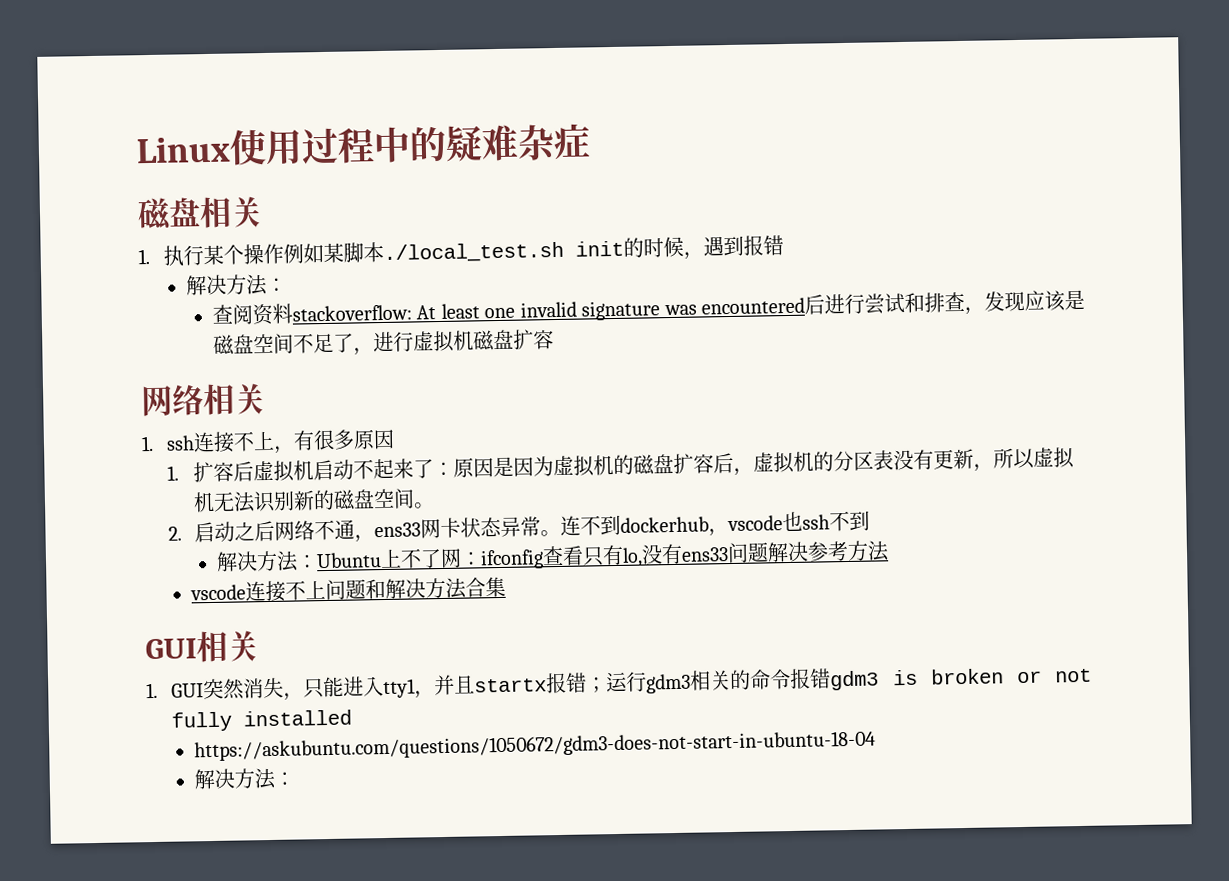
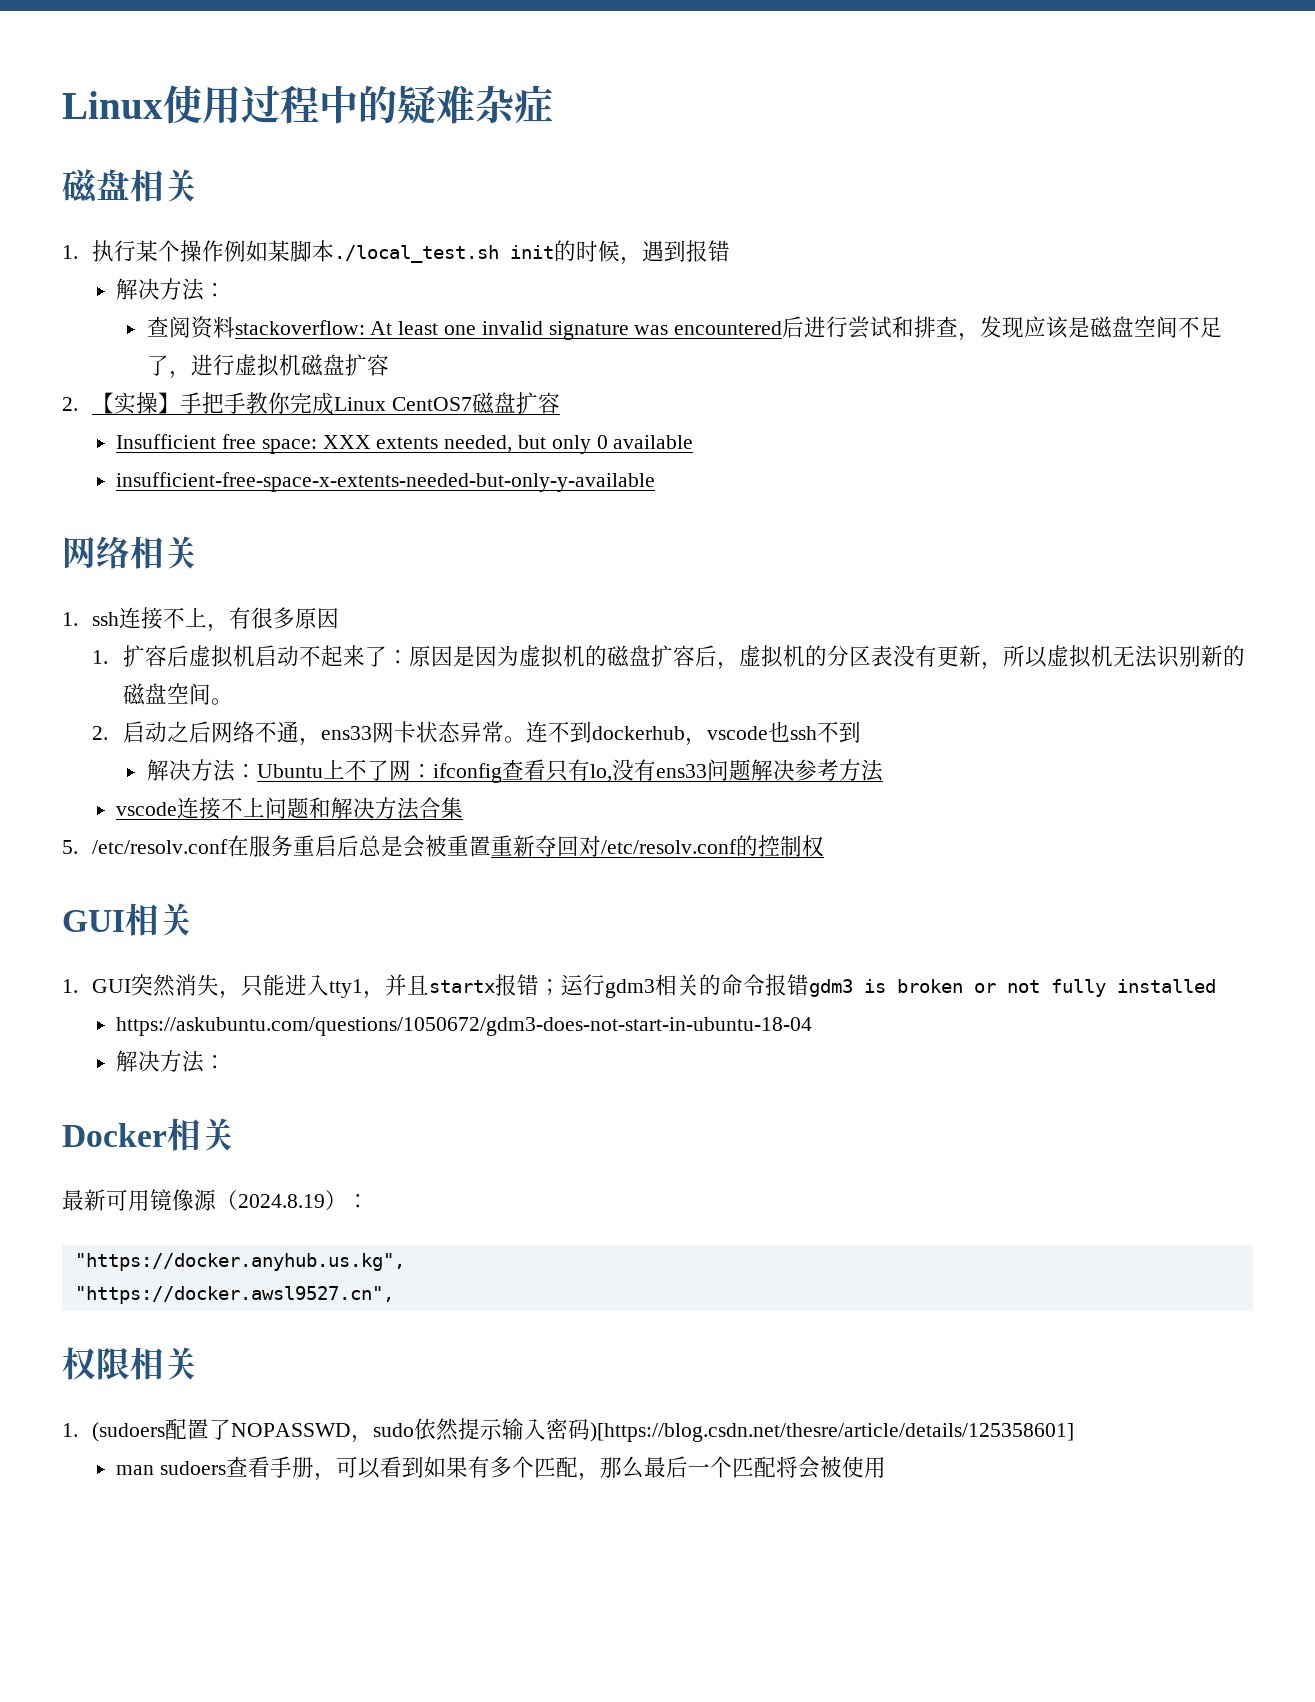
(554, 339) none -> [62,392,561,415] [116,434,694,454] [116,472,656,492] // 2.【实操】手把手教你完成Linux CentOS7磁盘扩容 // Insufficient free space: XXX extents needed, but only 0 available // insufficient-free-space-x-extents-needed-but-only-y-available
(507, 587) none -> [62,835,825,858] // 5. /etc/resolv.conf在服务重启后总是会被重置重新夺回对/etc/resolv.conf的控制权
(296, 778) none -> [62,1118,235,1151] [62,1189,369,1211] [74,1253,405,1271] [74,1286,394,1304] [62,1347,198,1380] [62,1418,1075,1443] [116,1456,886,1481] // Docker相关 // 最新可用镜像源（2024.8.19）： // "https://docker.anyhub.us.kg", // "https://docker.awsl9527.cn", // 权限相关 // 1. (sudoers配置了NOPASSWD，sudo依然提示输入密码)[https://blog.csdn.net/thesre/article/details/125358601] // man sudoers查看手册，可以看到如果有多个匹配，那么最后一个匹配将会被使用

